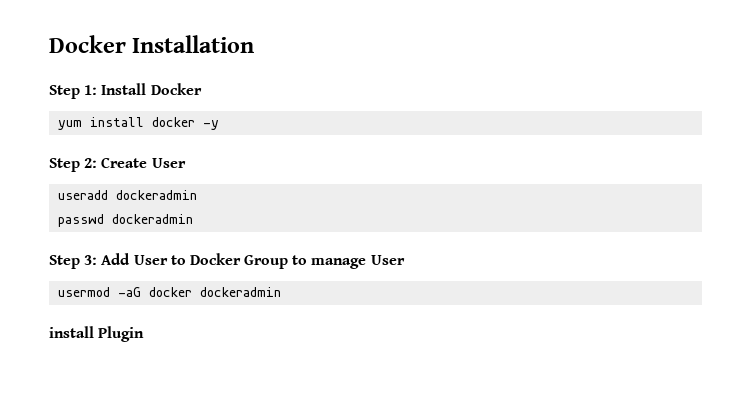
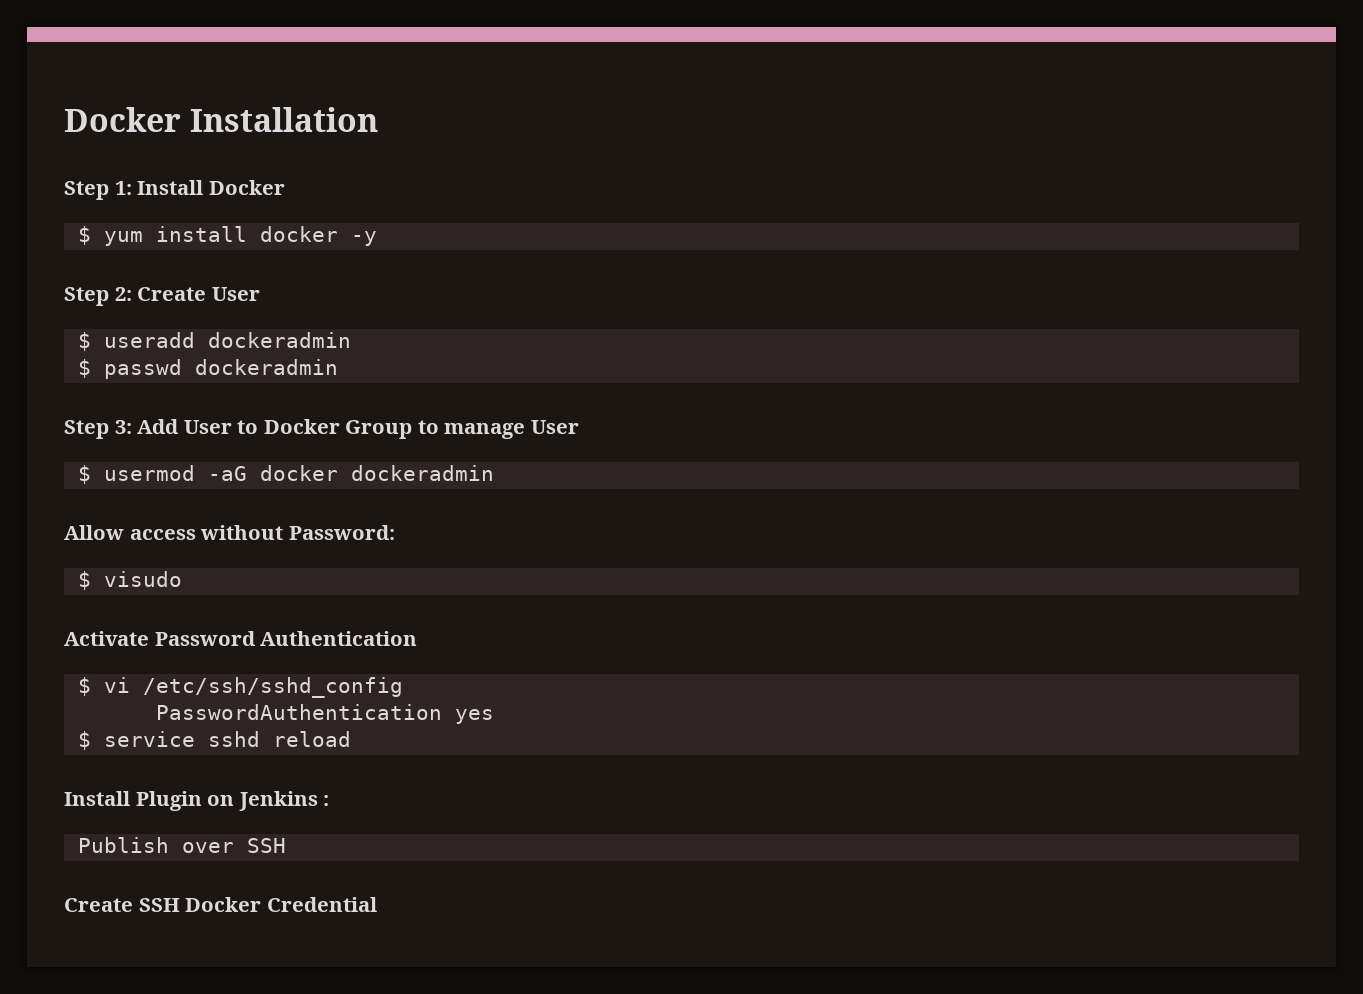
(202, 89) none -> [77,226,91,245] $
(186, 163) none -> [77,332,91,351] $
(198, 195) none -> [77,359,91,378] $
(405, 260) none -> [77,465,91,484] $
[49,326,145,342] install Plugin -> [64,525,395,540] [77,571,182,590] [64,631,418,646] [77,677,403,698] [155,704,494,724] [77,731,351,750] [64,791,330,811] [77,837,286,853] [64,897,377,912] Allow access without Password: // $ visudo // Activate Password Authentication // $ vi /etc/ssh/sshd_config // PasswordAuthentication yes // $ service sshd reload // Install Plugin on Jenkins : // Publish over SSH // Create SSH Docker Credential

